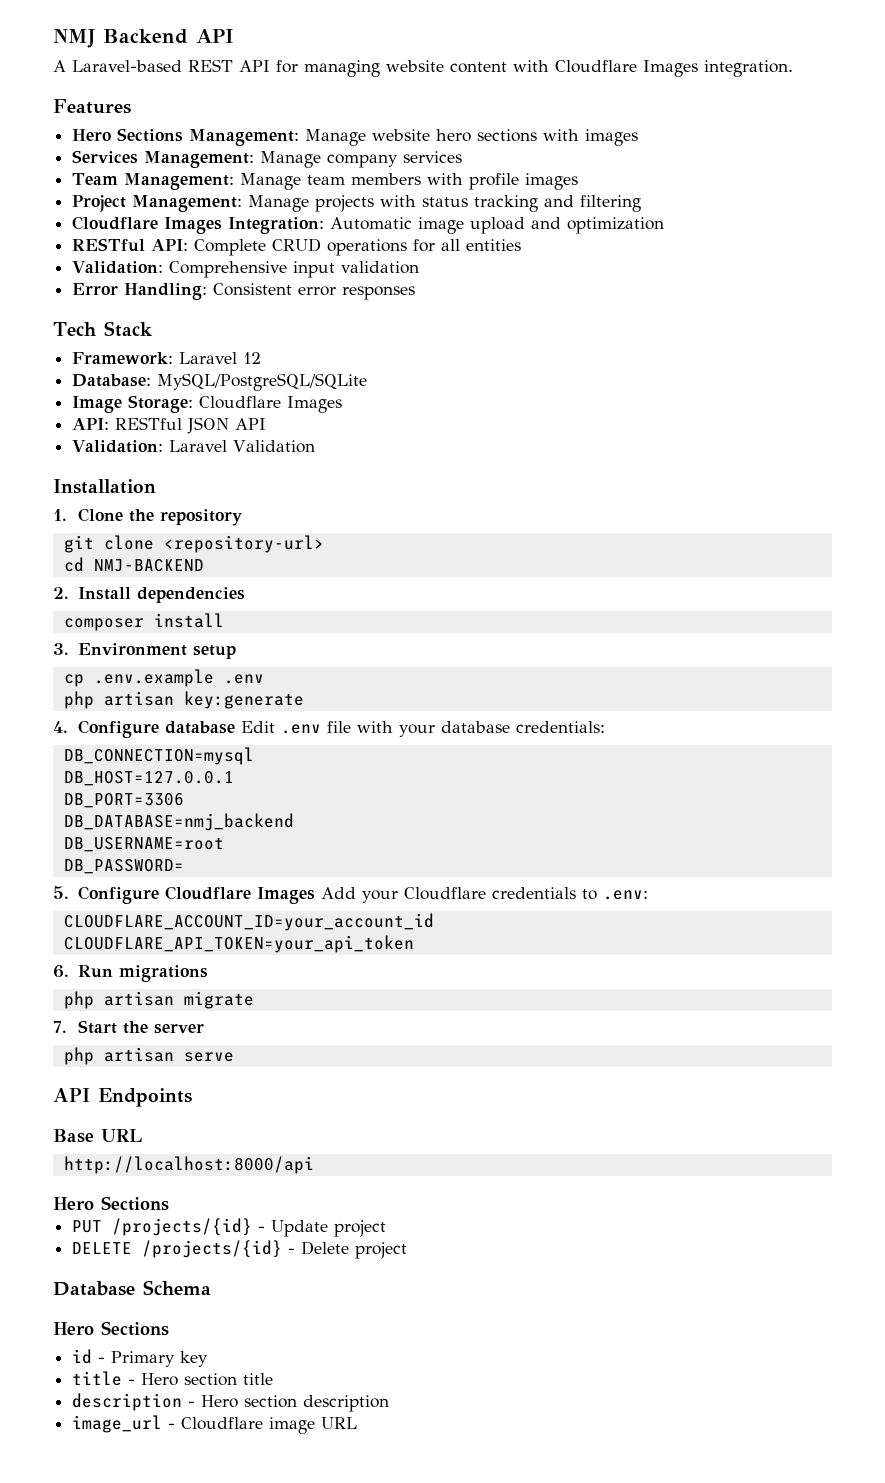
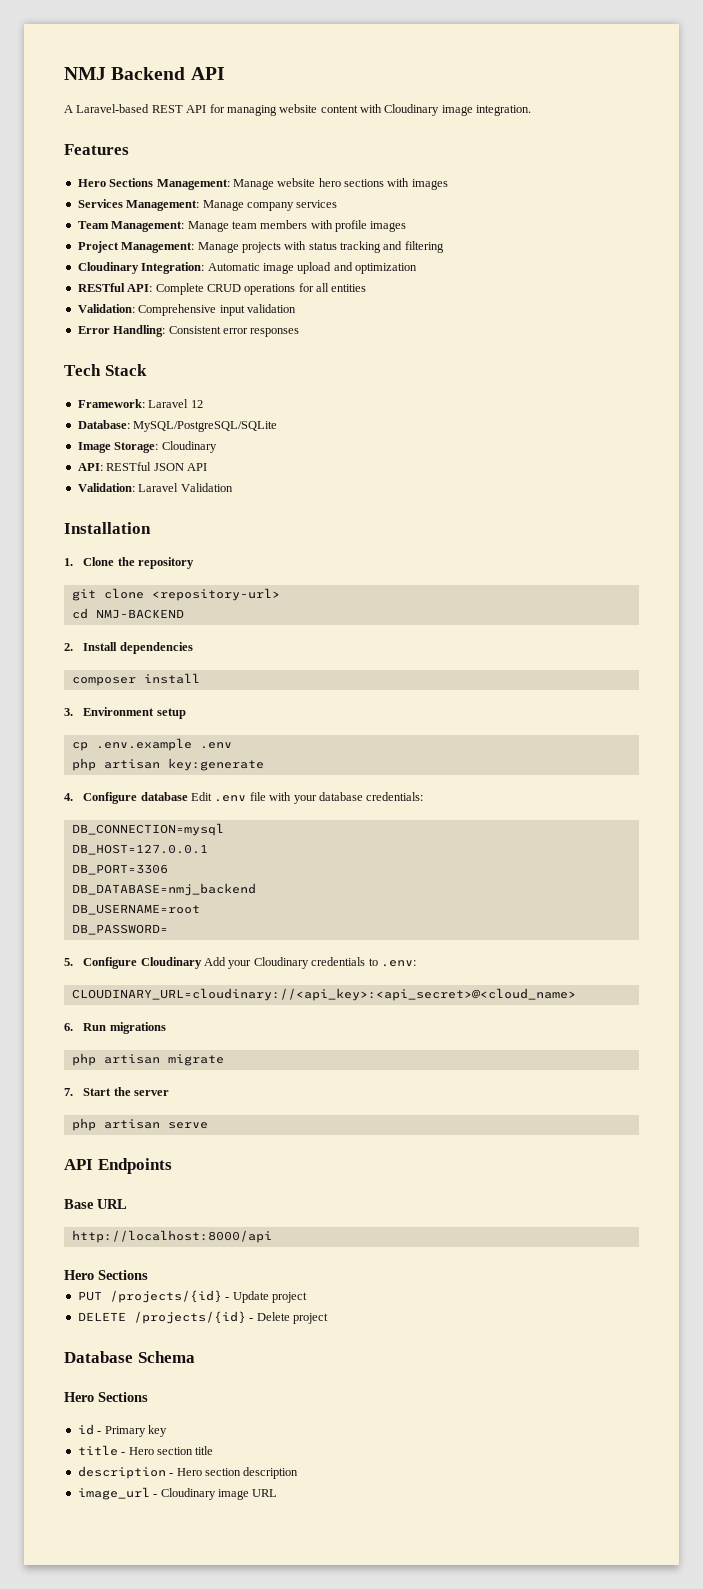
[555,60,698,77] Cloudflare Images -> [384,104,473,116] Cloudinary image
[72,216,223,234] Cloudflare Images -> [77,262,139,274] Cloudinary
[199,396,343,413] Cloudflare Images -> [161,441,217,453] Cloudinary
[165,886,316,904] Cloudflare Images -> [140,957,202,969] Cloudinary
[404,887,487,900] Cloudflare -> [253,957,309,969] Cloudinary
[63,913,434,931] [63,935,414,953] CLOUDFLARE_ACCOUNT_ID=your_account_id // CLOUDFLARE_API_TOKEN=your_api_token -> [71,988,576,1001] CLOUDINARY_URL=cloudinary://<api_key>:<api_secret>@<cloud_name>
[181,1417,264,1430] Cloudflare -> [160,1488,216,1500] Cloudinary

